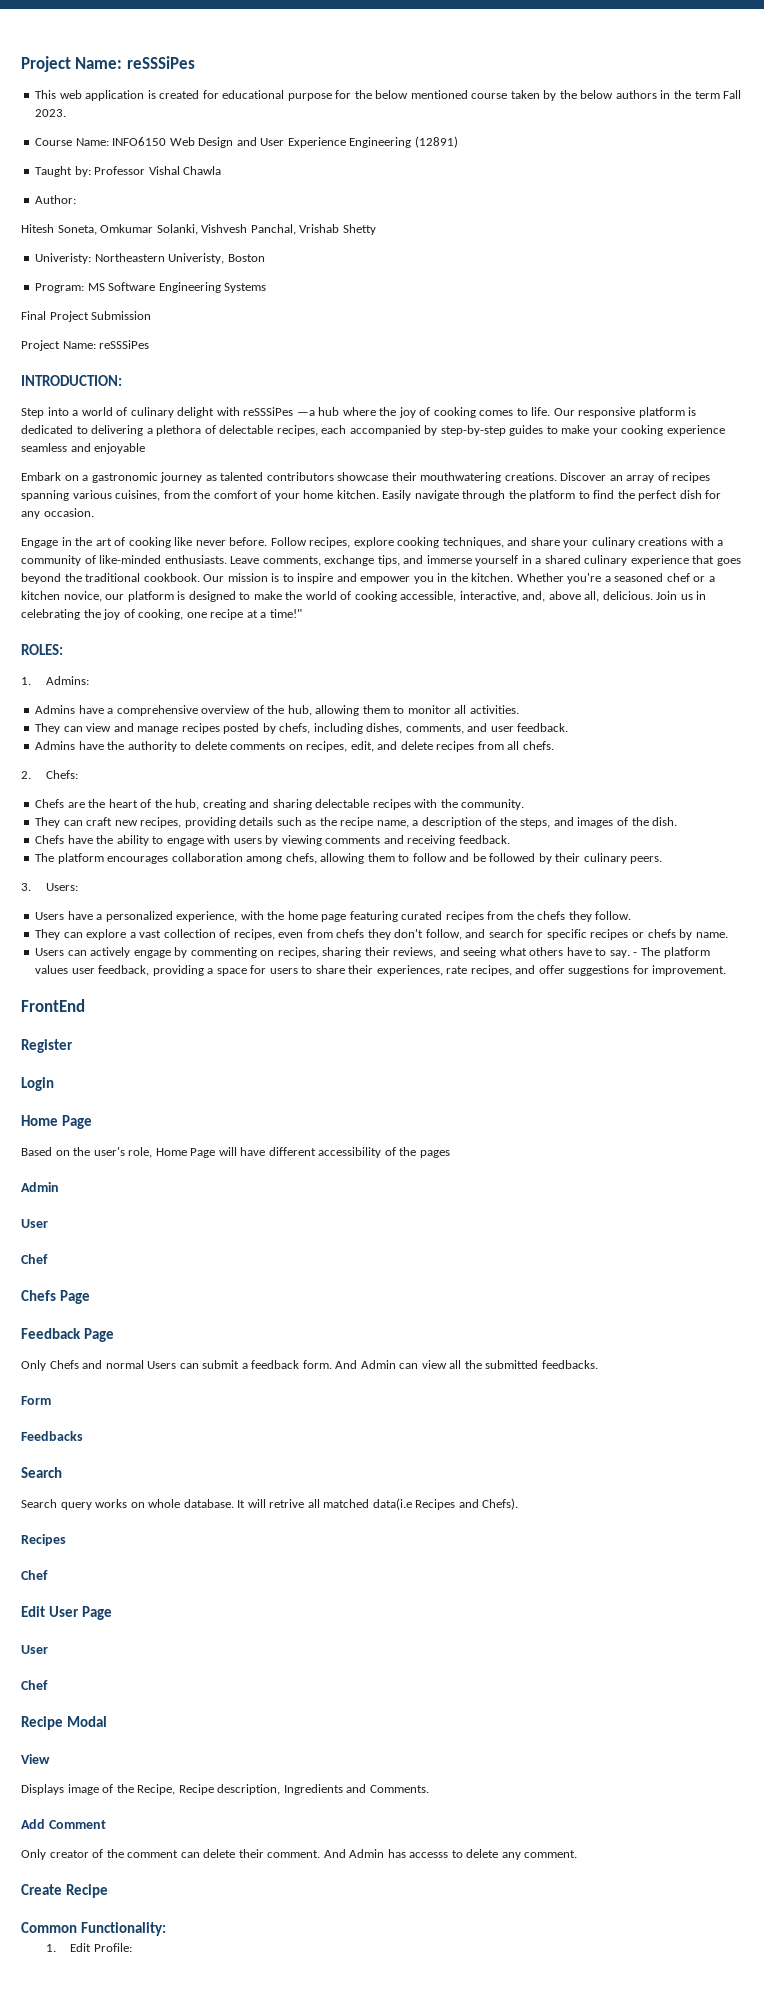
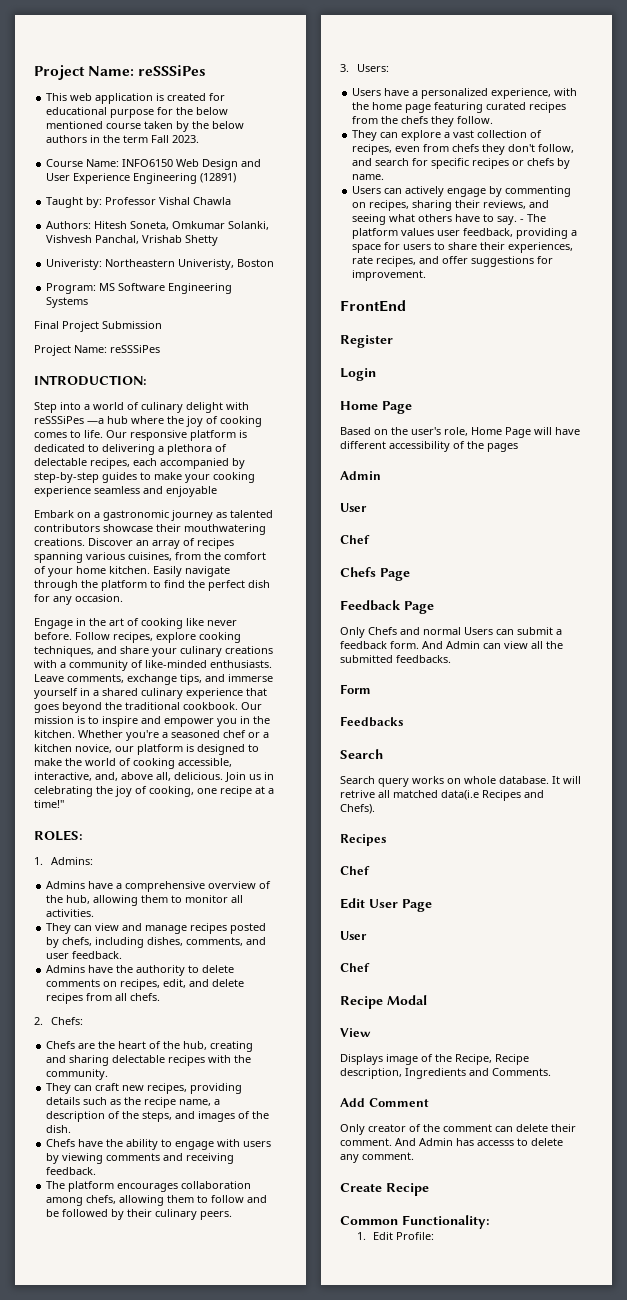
[35,195,77,204] Author: // -> [46,221,92,229] Authors:

